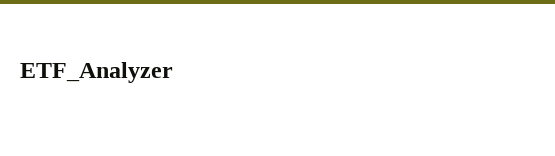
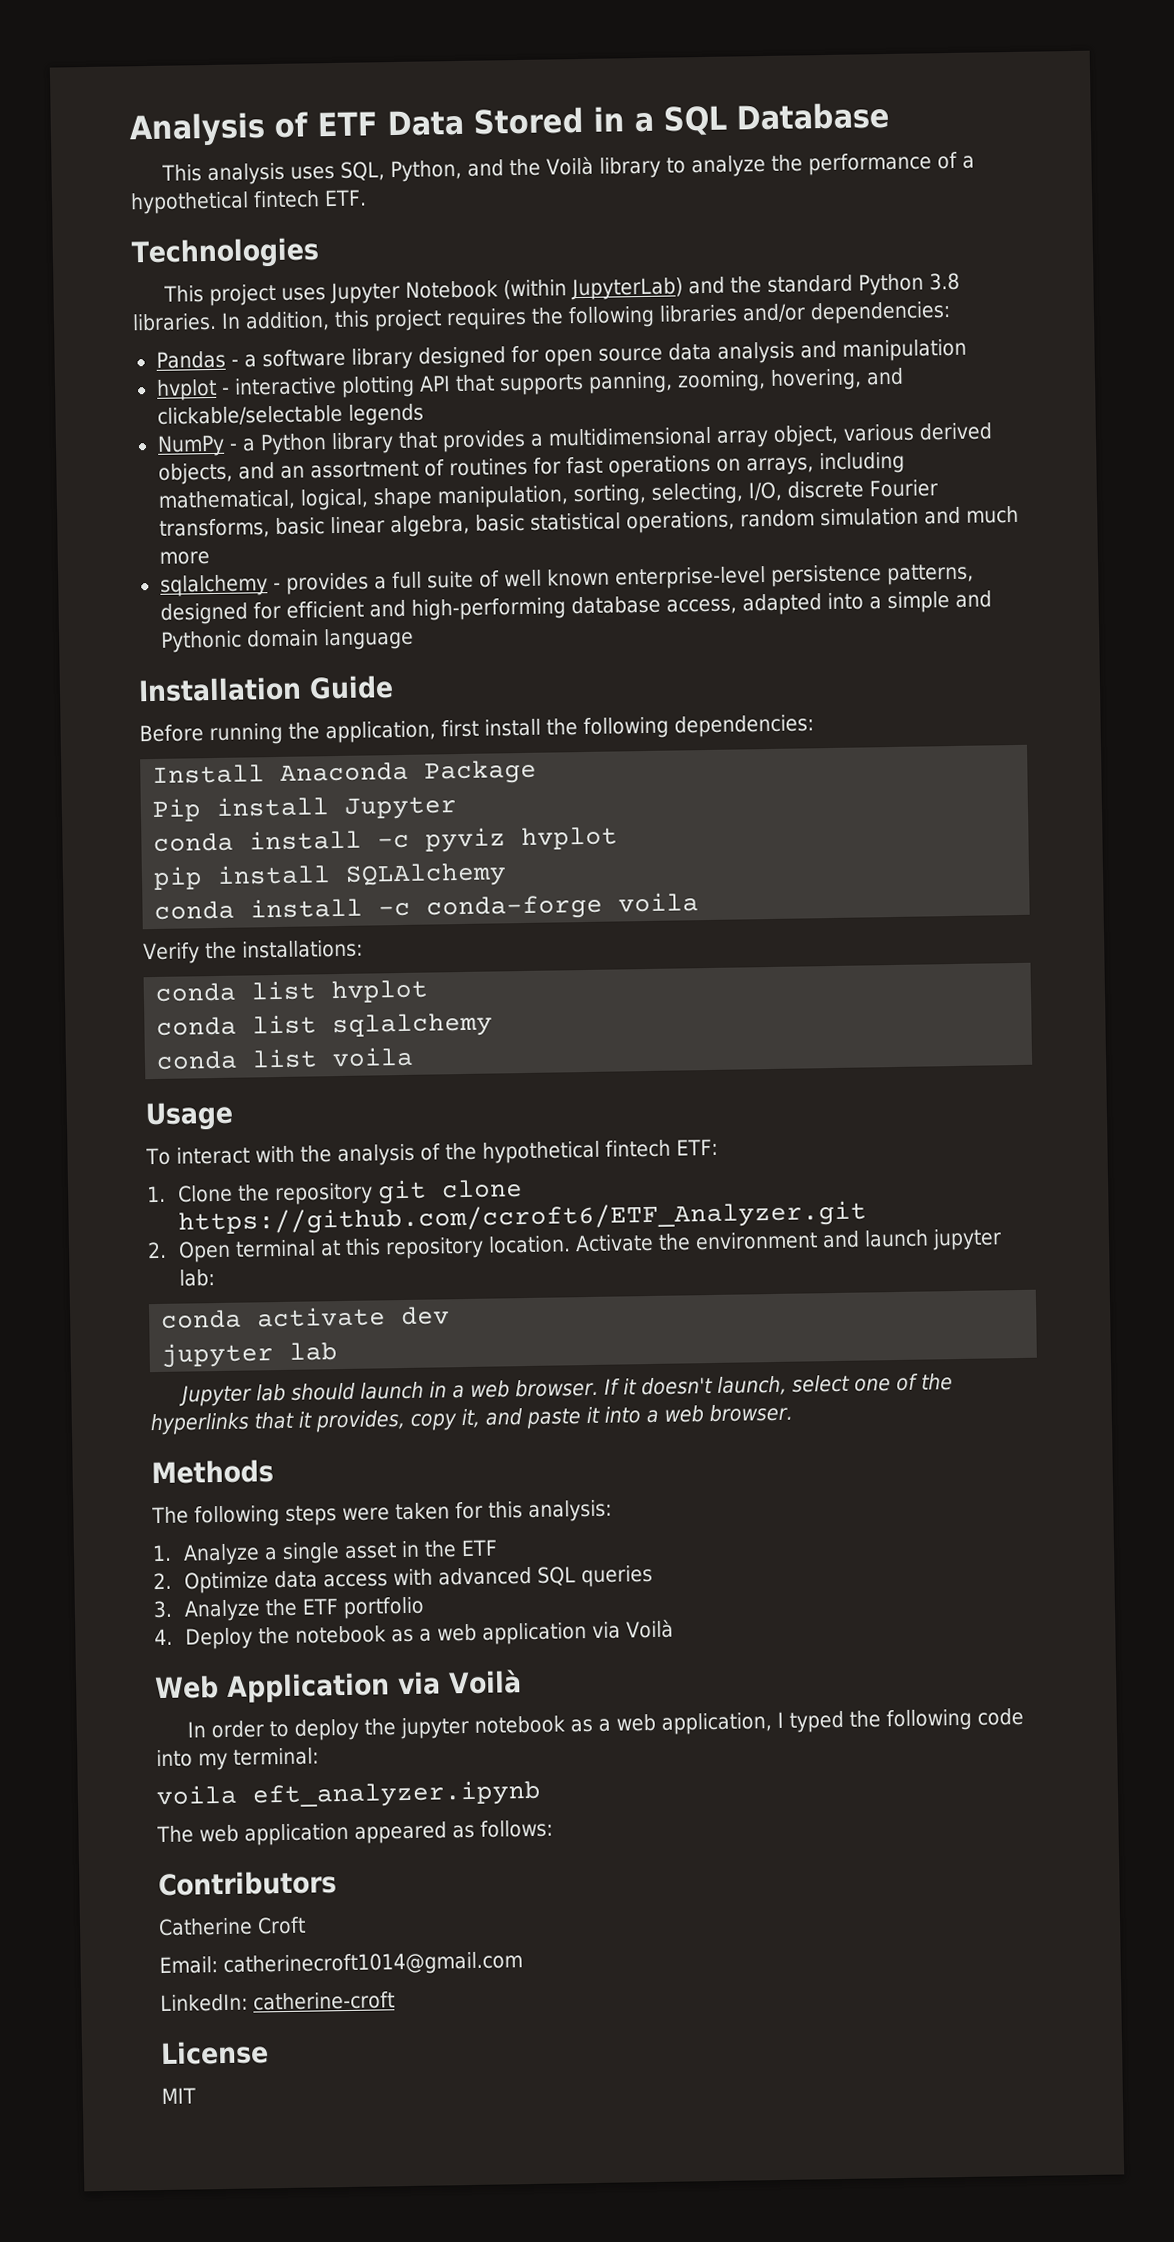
[20,62,173,83] ETF_Analyzer -> [129,101,890,147] [161,151,976,186] [130,189,367,215] [131,237,320,270] [163,272,961,307] [132,301,951,332] [155,338,967,370] [155,367,904,401] [156,403,424,426] [156,422,992,457] [157,451,905,485] [157,479,938,511] [158,505,1019,539] [158,551,210,565] [159,563,974,597] [159,590,992,625] [160,627,414,653] [138,675,394,703] [139,714,814,746] [152,759,538,785] [152,796,459,823] [153,826,619,853] [153,862,508,890] [154,892,700,921] [143,939,363,965] [155,979,430,1004] [156,1012,494,1039] [156,1046,415,1070] [145,1101,234,1132] [145,1138,718,1167] [146,1179,524,1206] [178,1200,868,1236] [147,1228,1003,1263] [179,1269,216,1287] [161,1306,451,1329] [161,1342,339,1368] [178,1373,954,1407] [150,1403,793,1436] [151,1459,274,1485] [151,1499,612,1528] [152,1539,499,1566] [153,1564,654,1594] [153,1596,426,1622] [154,1619,675,1650] [154,1669,522,1703] [187,1707,1025,1741] [156,1747,319,1771] [156,1779,542,1809] [156,1819,553,1846] [158,1870,337,1897] [158,1916,306,1937] [159,1951,523,1978] [160,1991,395,2013] [160,2040,269,2066] [161,2087,196,2105] Analysis of ETF Data Stored in a SQL Database // This analysis uses SQL, Python, and the Voilà library to analyze the performance of a hypothetical fintech ETF. // Technologies // This project uses Jupyter Notebook (within JupyterLab) and the standard Python 3.8 libraries. In addition, this project requires the following libraries and/or dependencies: // Pandas - a software library designed for open source data analysis and manipulation // hvplot - interactive plotting API that supports panning, zooming, hovering, and clickable/selectable legends // NumPy - a Python library that provides a multidimensional array object, various derived objects, and an assortment of routines for fast operations on arrays, including mathematical, logical, shape manipulation, sorting, selecting, I/O, discrete Fourier transforms, basic linear algebra, basic statistical operations, random simulation and much more // sqlalchemy - provides a full suite of well known enterprise-level persistence patterns, designed for efficient and high-performing database access, adapted into a simple and Pythonic domain language // Installation Guide // Before running the application, first install the following dependencies: // Install Anaconda Package // Pip install Jupyter // conda install -c pyviz hvplot // pip install SQLAlchemy // conda install -c conda-forge voila // Verify the installations: // conda list hvplot // conda list sqlalchemy // conda list voila // Usage // To interact with the analysis of the hypothetical fintech ETF: // 1. Clone the repository git clone https://github.com/ccroft6/ETF_Analyzer.git // 2. Open terminal at this repository location. Activate the environment and launch jupyter lab: // conda activate dev // jupyter lab // Jupyter lab should launch in a web browser. If it doesn't launch, select one of the hyperlinks that it provides, copy it, and paste it into a web browser. // Methods // The following steps were taken for this analysis: // 1. Analyze a single asset in the ETF // 2. Optimize data access with advanced SQL queries // 3. Analyze the ETF portfolio // 4. Deploy the notebook as a web application via Voilà // Web Application via Voilà // In order to deploy the jupyter notebook as a web application, I typed the following code into my terminal: // voila eft_analyzer.ipynb // The web application appeared as follows: // Contributors // Catherine Croft // Email: catherinecroft1014@gmail.com // LinkedIn: catherine-croft // License // MIT

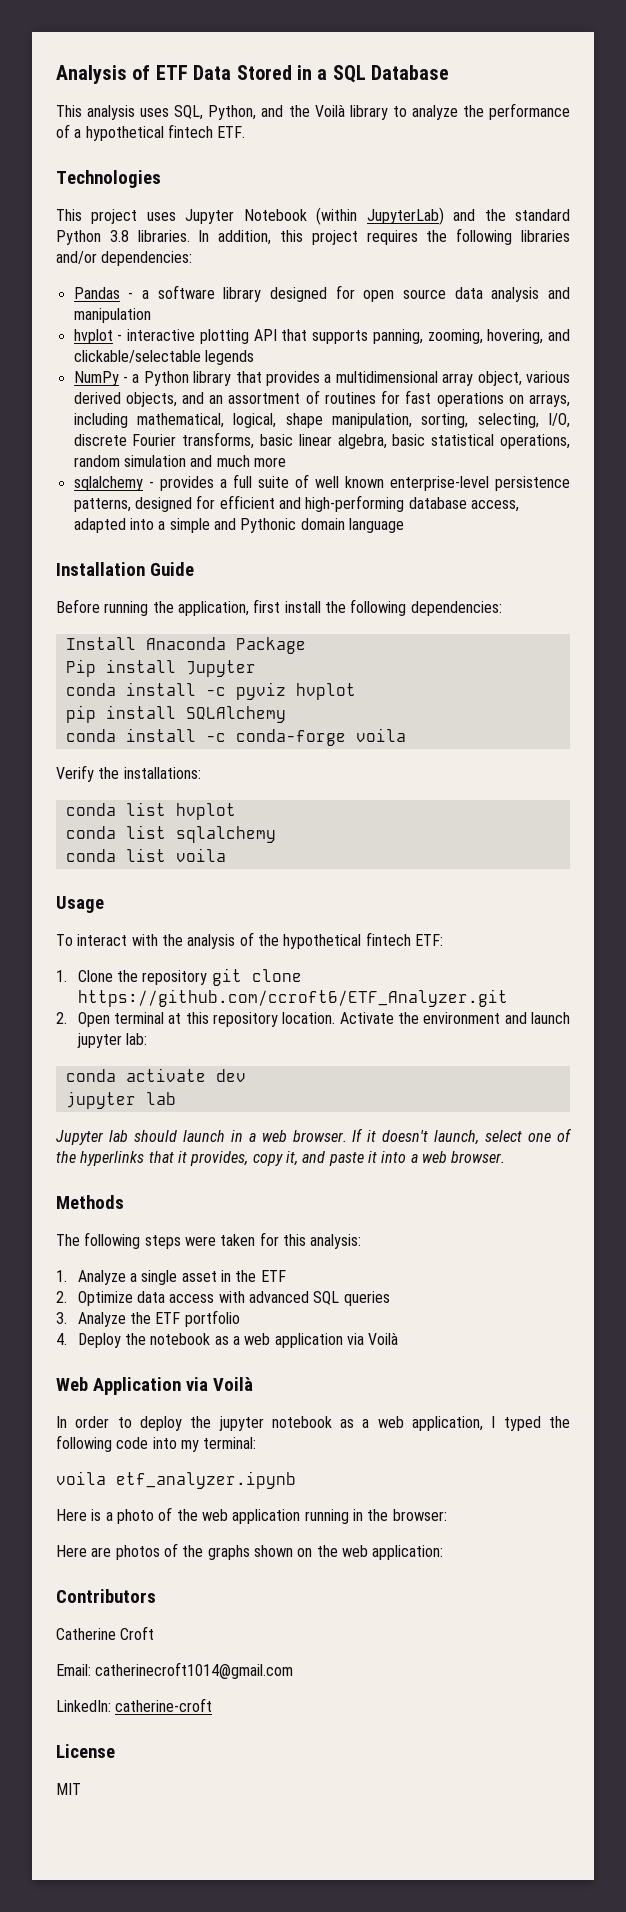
[252,1779,542,1809] [156,1819,553,1846] eft_analyzer.ipynb // The web application appeared as follows: -> [116,1471,296,1489] [56,1507,447,1524] [56,1543,444,1560] etf_analyzer.ipynb // Here is a photo of the web application running in the browser: // Here are photos of the graphs shown on the web application:

